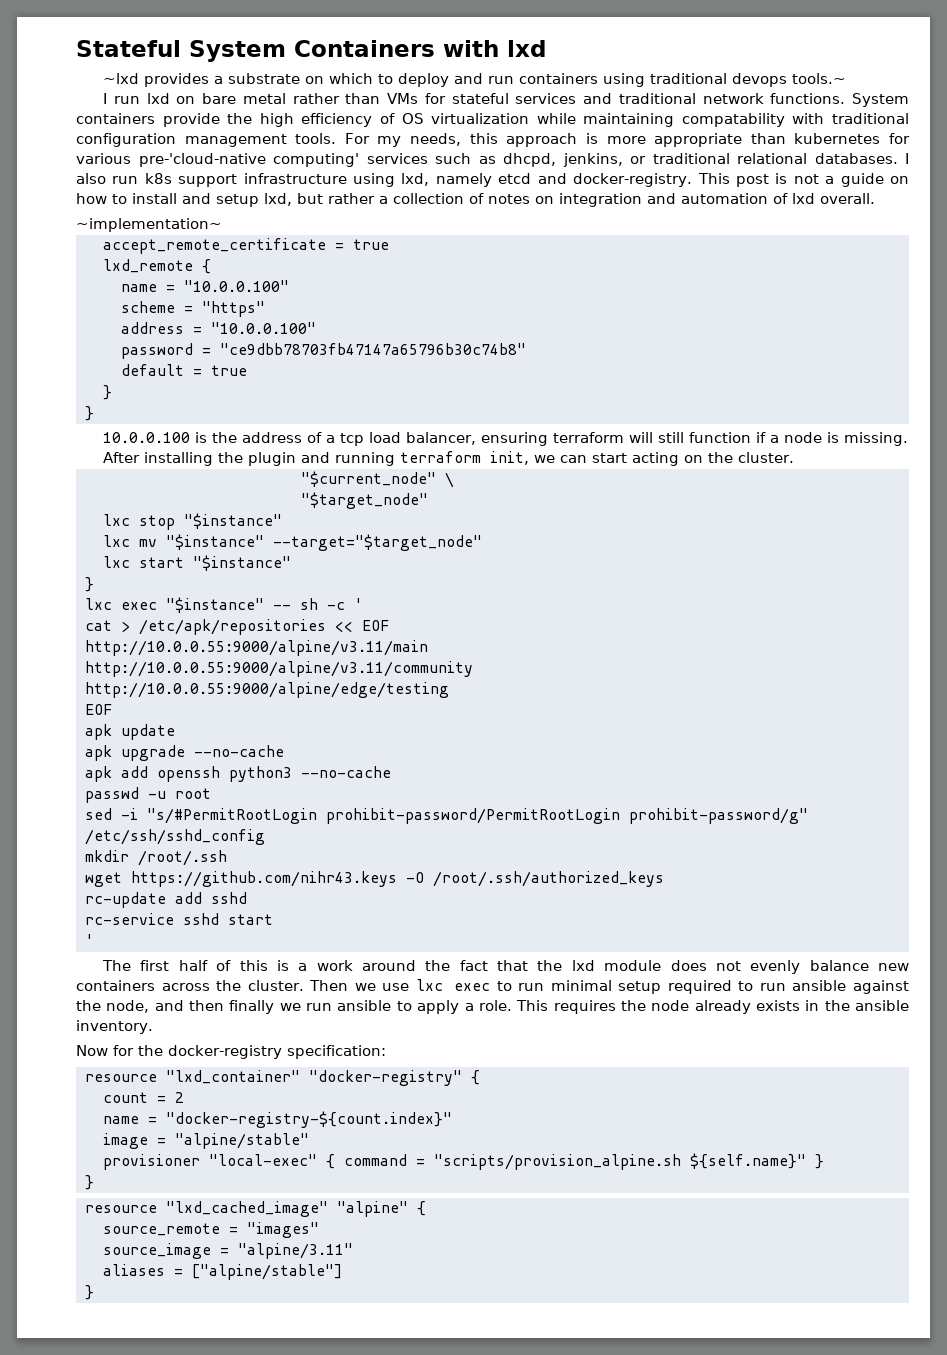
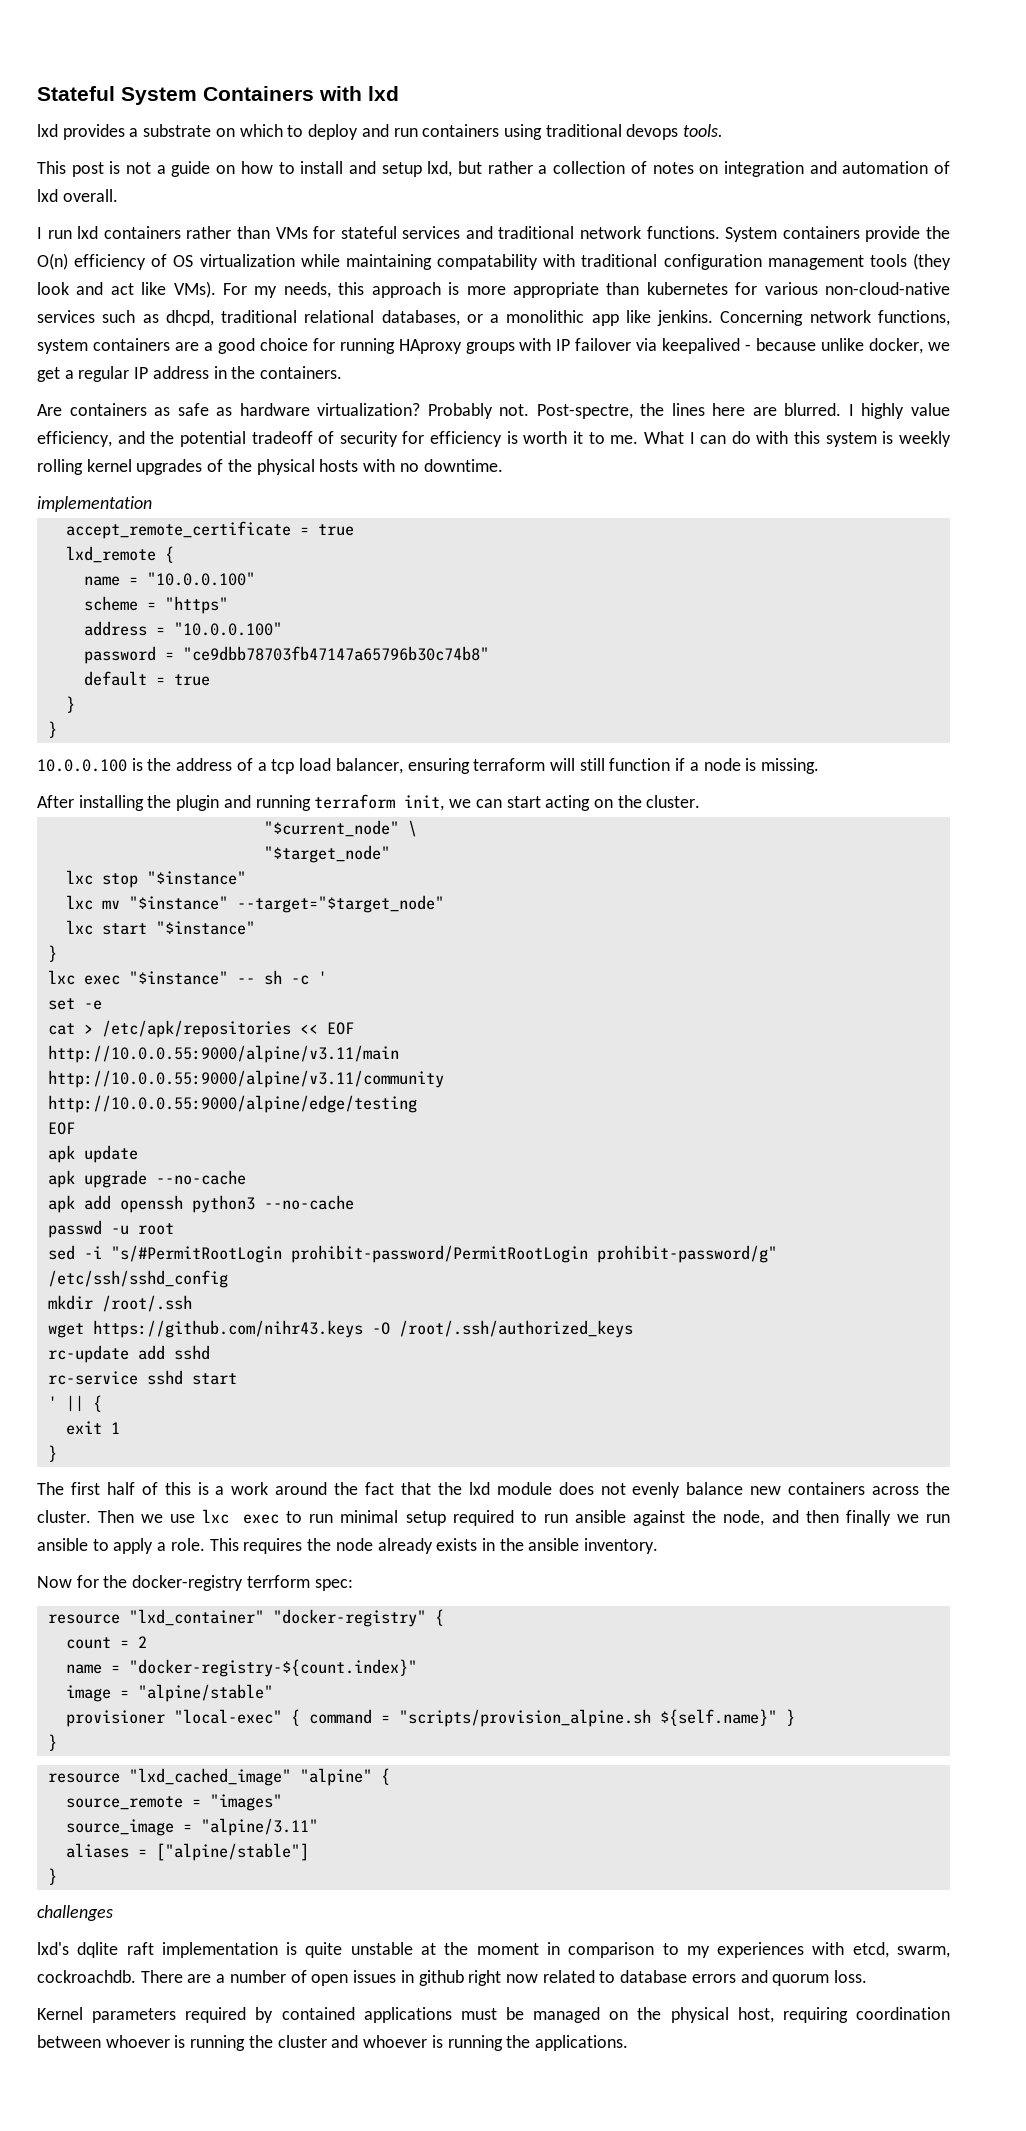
[103,73,140,84] ~lxd -> [37,124,58,137] lxd
[792,73,847,84] [103,93,909,107] [76,113,910,127] [76,133,911,147] [76,153,909,167] [76,173,693,187] tools.~ // I run lxd on bare metal rather than VMs for stateful services and traditional network functions. System containers provide the high efficiency of OS virtualization while maintaining compatability with traditional configuration management tools. For my needs, this approach is more appropriate than kubernetes for various pre-'cloud-native computing' services such as dhcpd, jenkins, or traditional relational databases. I also run k8s support infrastructure using lxd, namely etcd and docker-registry. -> [683,124,724,137] tools. //
[76,218,222,232] ~implementation~ -> [37,226,950,242] [37,253,952,270] [37,281,950,298] [37,310,950,326] [37,338,950,354] [37,366,343,382] [37,403,950,419] [37,431,951,447] [37,459,503,475] [37,496,152,512] I run lxd containers rather than VMs for stateful services and traditional network functions. System containers provide the O(n) efficiency of OS virtualization while maintaining compatability with traditional configuration management tools (they look and act like VMs). For my needs, this approach is more appropriate than kubernetes for various non-cloud-native services such as dhcpd, traditional relational databases, or a monolithic app like jenkins. Concerning network functions, system containers are a good choice for running HAproxy groups with IP failover via keepalived - because unlike docker, we get a regular IP address in the containers. // Are containers as safe as hardware virtualization? Probably not. Post-spectre, the lines here are blurred. I highly value efficiency, and the potential tradeoff of security for efficiency is worth it to me. What I can do with this system is weekly rolling kernel upgrades of the physical hosts with no downtime. // implementation
(363, 604) none -> [47,998,102,1010] // set -e
(94, 940) none -> [65,1395,102,1412] [65,1421,120,1435] [47,1445,57,1462] || { // exit 1 // }
[286,1045,386,1059] specification: -> [246,1575,353,1591] terrform spec:
(94, 1292) none -> [37,1905,113,1921] [37,1942,950,1958] [37,1970,868,1986] [37,2007,950,2023] [37,2035,628,2051] // challenges // lxd's dqlite raft implementation is quite unstable at the moment in comparison to my experiences with etcd, swarm, cockroachdb. There are a number of open issues in github right now related to database errors and quorum loss. // Kernel parameters required by contained applications must be managed on the physical host, requiring coordination between whoever is running the cluster and whoever is running the applications.

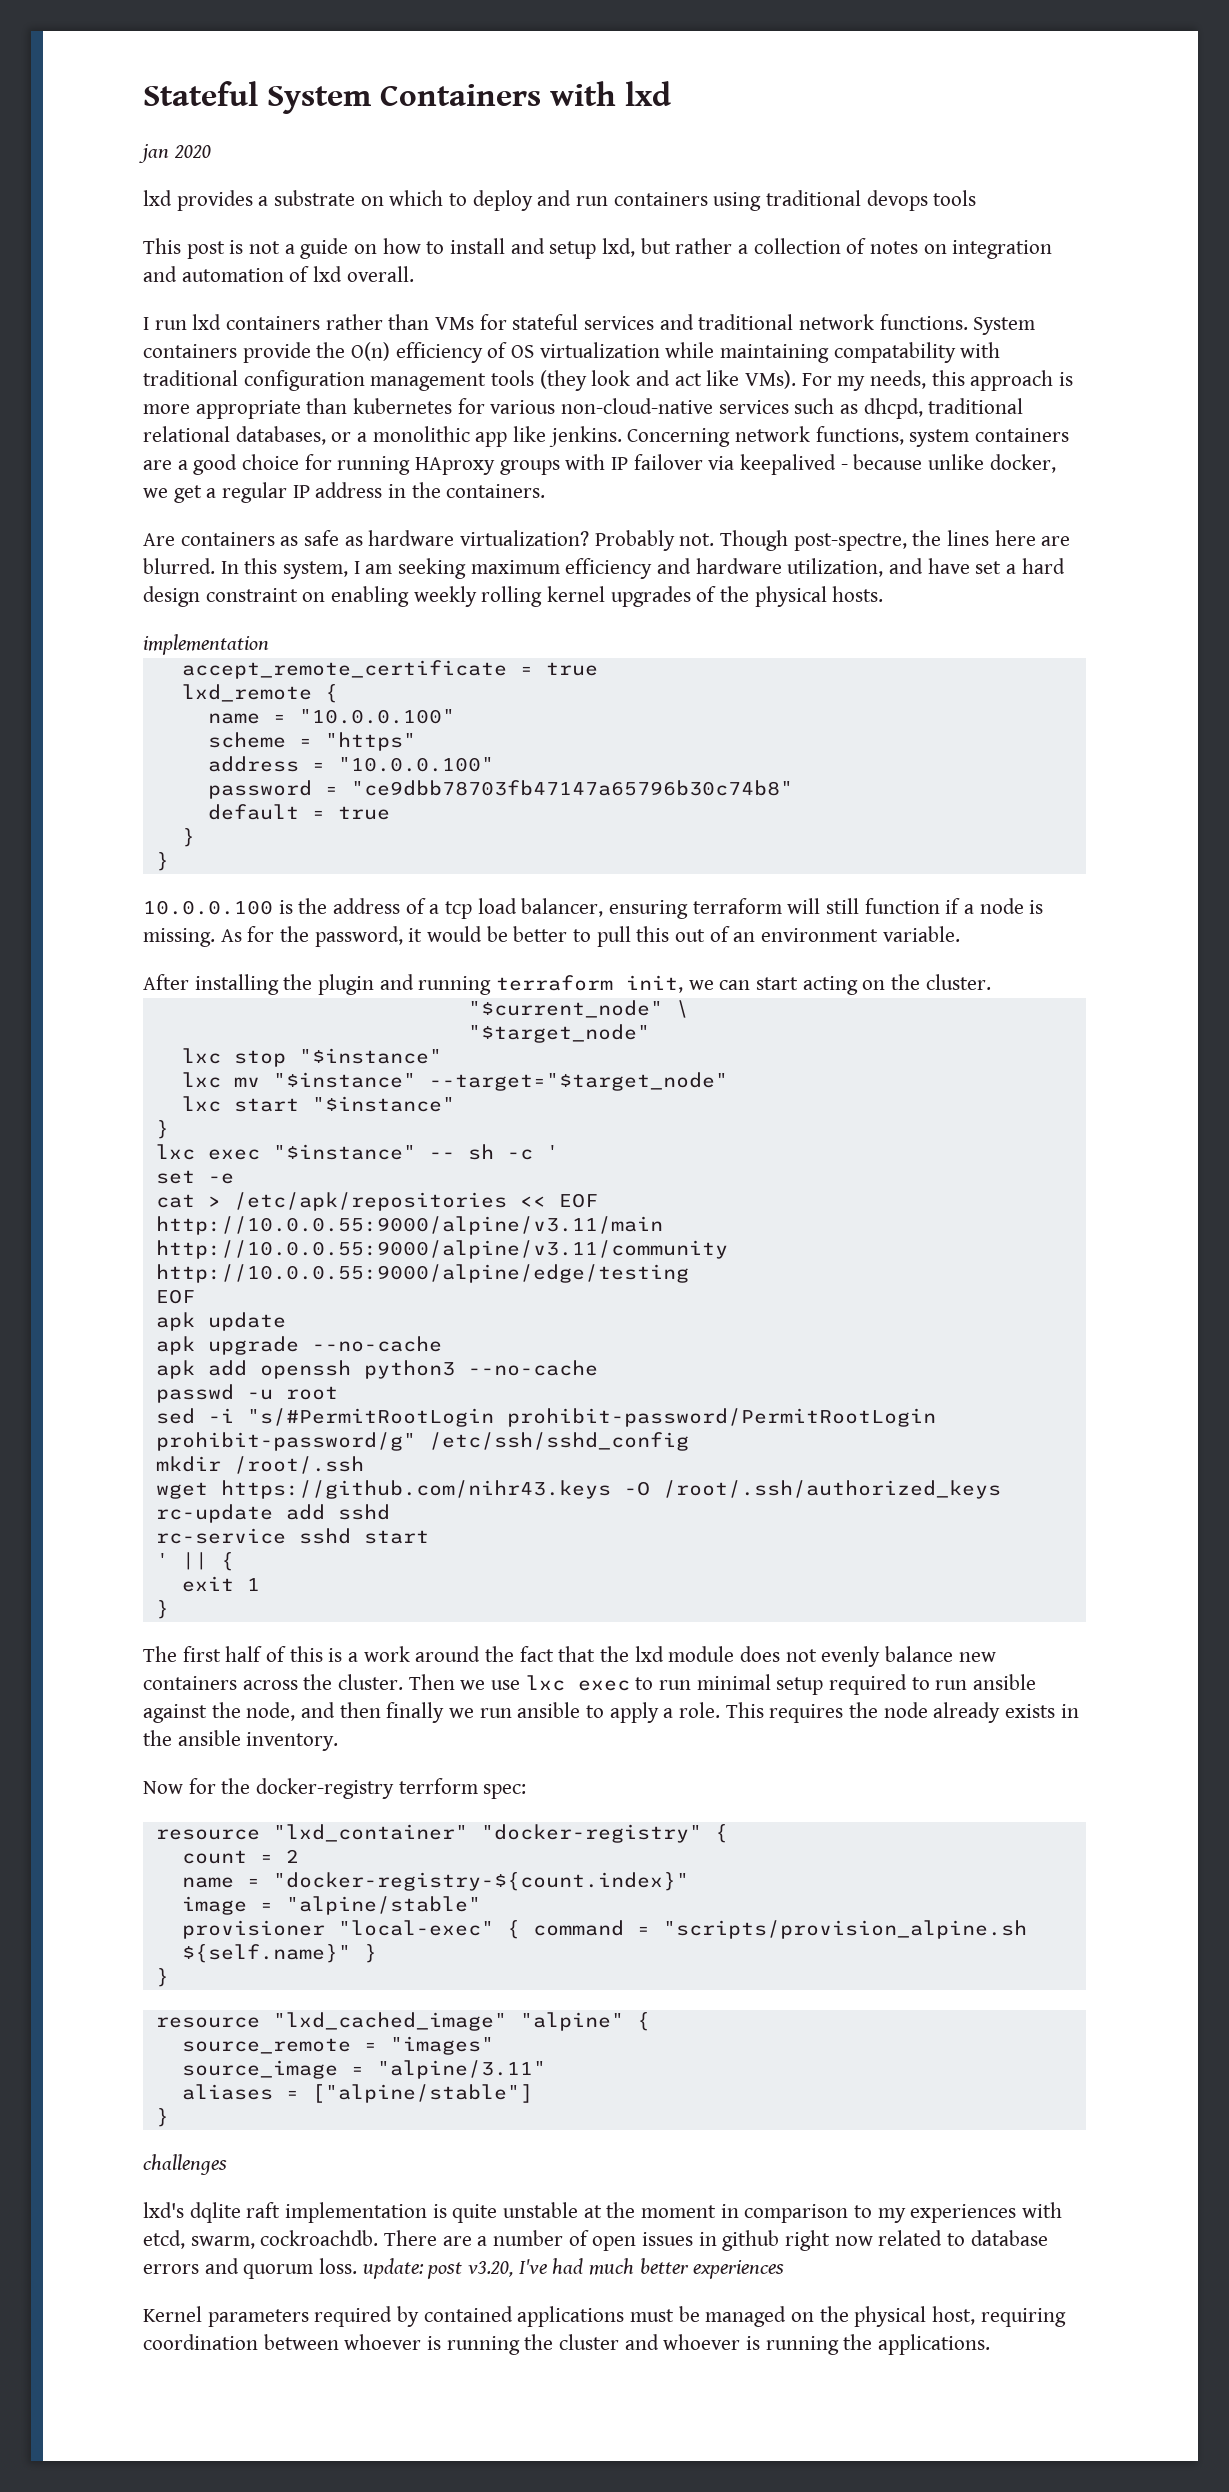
(399, 93) none -> [139,144,211,163] // jan 2020
[683,124,724,137] tools. -> [933,190,977,206] tools
[536,404,633,419] Post-spectre, -> [720,530,907,551] Though post-spectre,
[848,403,950,419] [37,431,894,447] I highly value efficiency, and the potential tradeoff of security for efficiency is worth it to me. What I can do with this system is -> [220,558,1065,579] [143,586,410,607] In this system, I am seeking maximum efficiency and hardware utilization, and have set a hard design constraint on enabling
[319,459,503,472] hosts with no downtime. -> [832,586,884,602] hosts.
(820, 766) none -> [220,926,960,947] As for the password, it would be better to pull this out of an environment variable.
(868, 1976) none -> [362,2258,785,2279] update: post v3.20, I've had much better experiences

